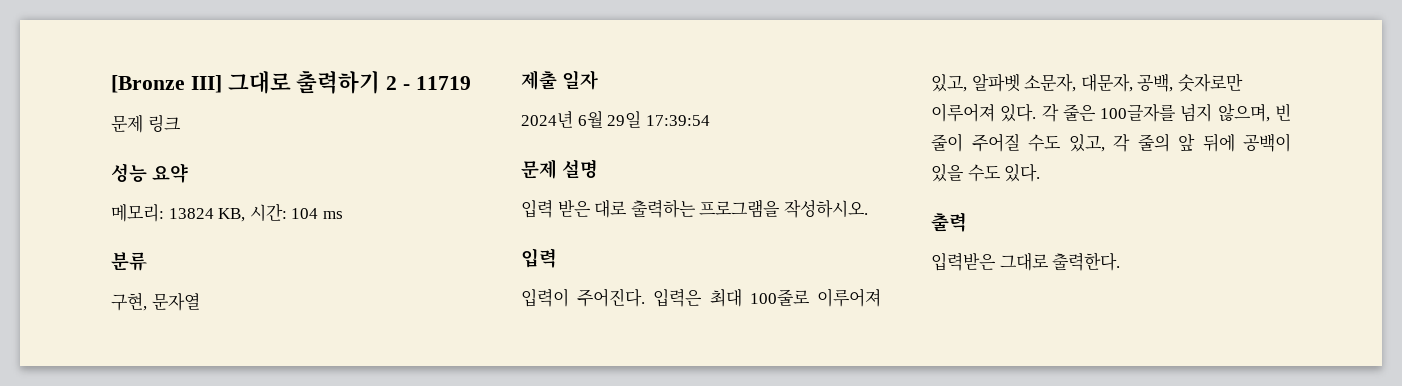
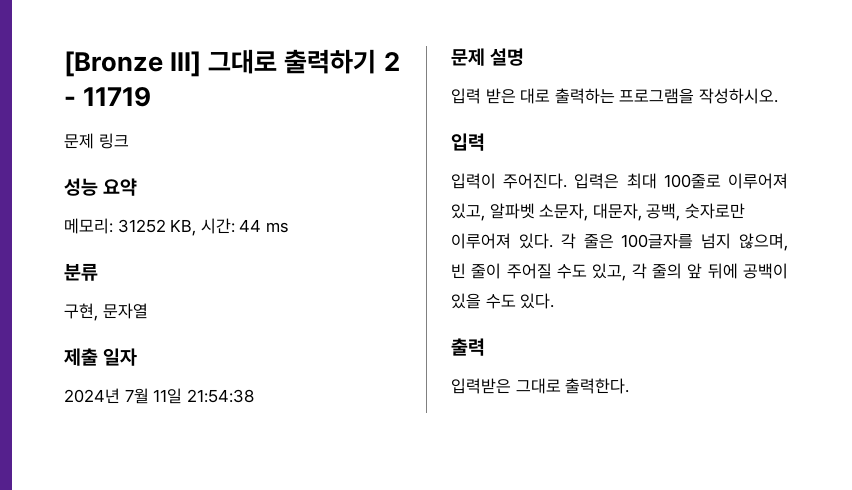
[168,208,214,219] 13824 -> [117,219,166,233] 31252
[291,208,319,219] 104 -> [239,219,262,232] 44
[577,111,710,128] 6월 29일 17:39:54 -> [124,388,254,404] 7월 11일 21:54:38

